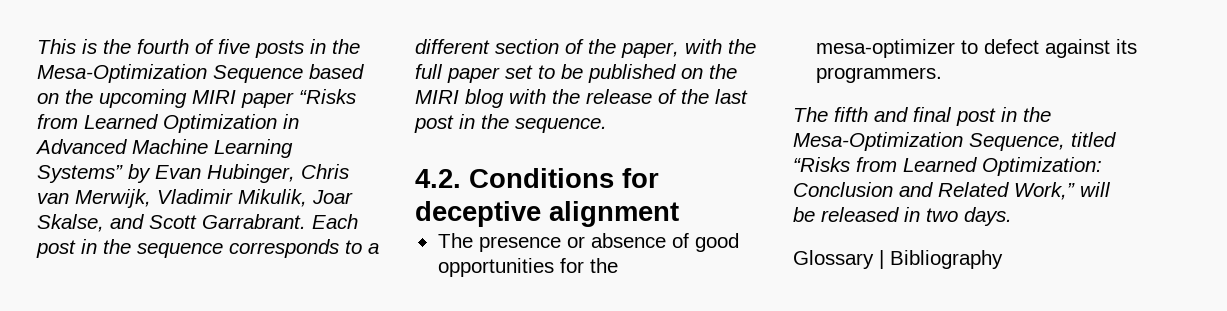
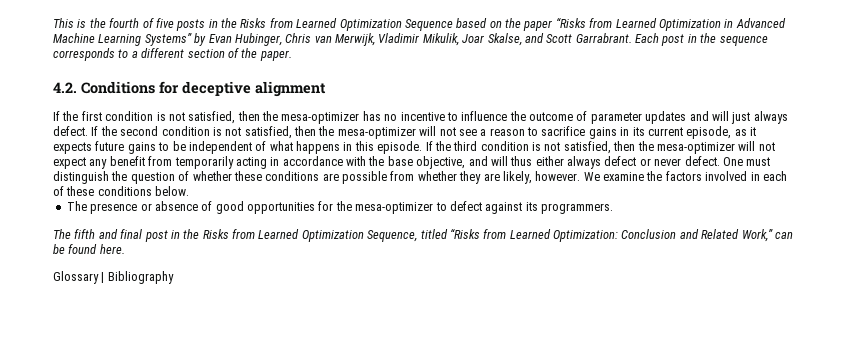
[37,64,207,83] Mesa-Optimization -> [240,18,402,31] Risks from Learned Optimization
[99,89,236,108] upcoming MIRI -> (521, 23) none
[621,39,756,58] [415,64,737,83] [415,89,748,108] [414,114,607,133] paper, with the full paper set to be published on the MIRI blog with the release of the last post in the sequence. -> [259,50,292,61] paper.
(679, 214) none -> [53,111,788,124] [53,126,756,139] [53,141,775,154] [53,156,771,169] [53,171,787,184] [53,186,190,196] // If the first condition is not satisfied, then the mesa-optimizer has no incentive to influence the outcome of parameter updates and will just always defect. If the second condition is not satisfied, then the mesa-optimizer will not see a reason to sacrifice gains in its current episode, as it expects future gains to be independent of what happens in this episode. If the third condition is not satisfied, then the mesa-optimizer will not expect any benefit from temporarily acting in accordance with the base objective, and will thus either always defect or never defect. One must distinguish the question of whether these conditions are possible from whether they are likely, however. We examine the factors involved in each of these conditions below.
[793,132,963,151] Mesa-Optimization -> [202,229,364,242] Risks from Learned Optimization
[1080,182,1111,197] [793,207,1012,226] will be released in two days. -> [774,232,793,239] [53,244,125,254] can be found here.

